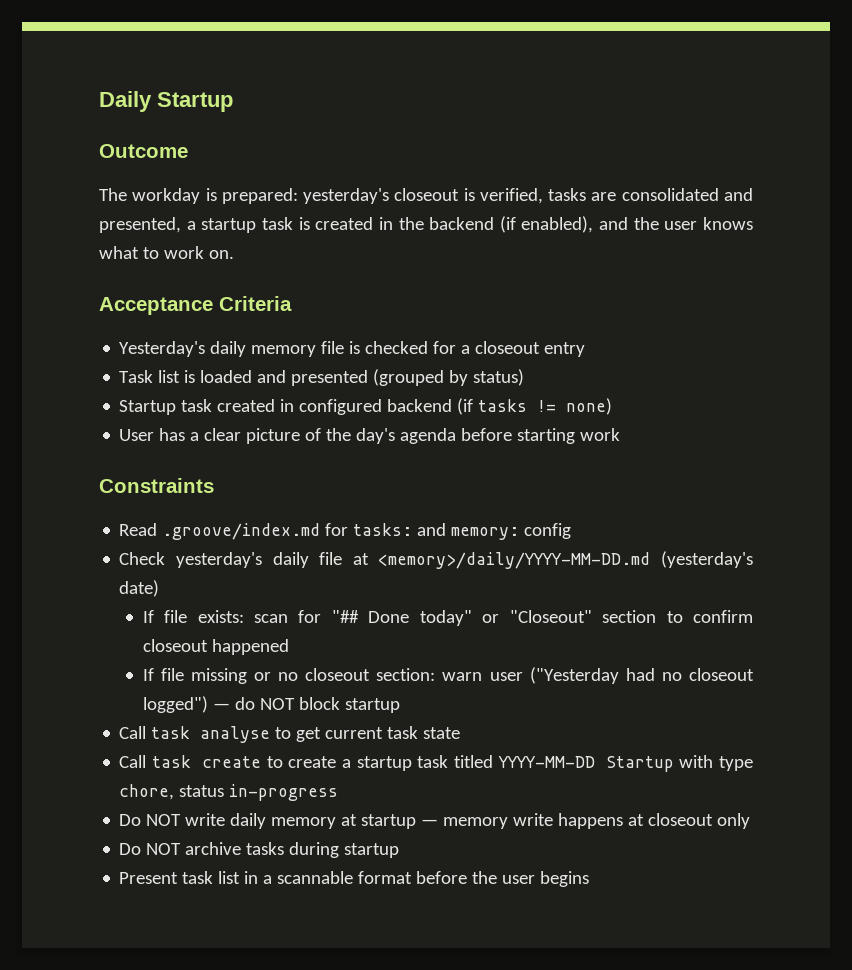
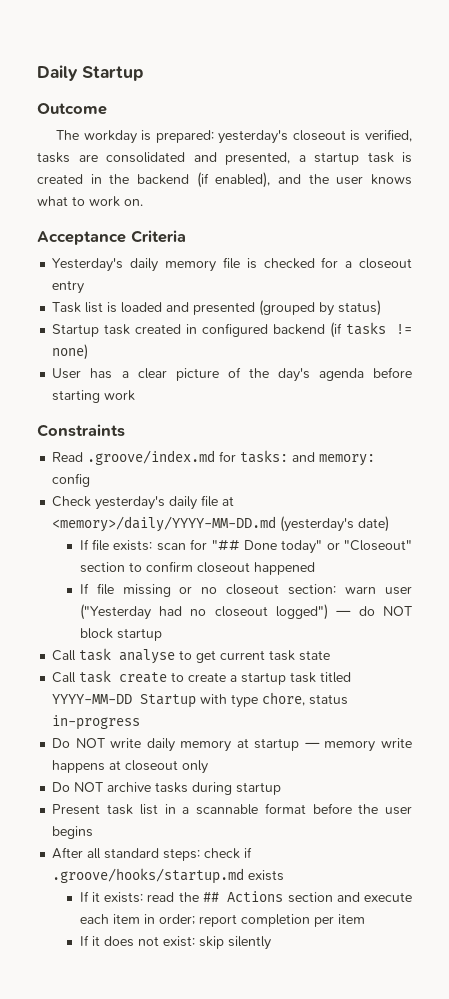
(590, 879) none -> [52,847,253,861] [52,868,285,884] [79,891,412,903] [79,914,365,927] [79,935,271,950] // After all standard steps: check if .groove/hooks/startup.md exists // If it exists: read the ## Actions section and execute each item in order; report completion per item // If it does not exist: skip silently

